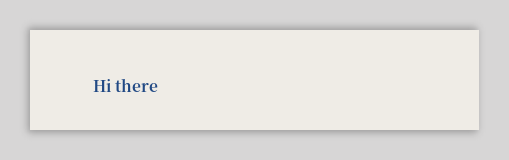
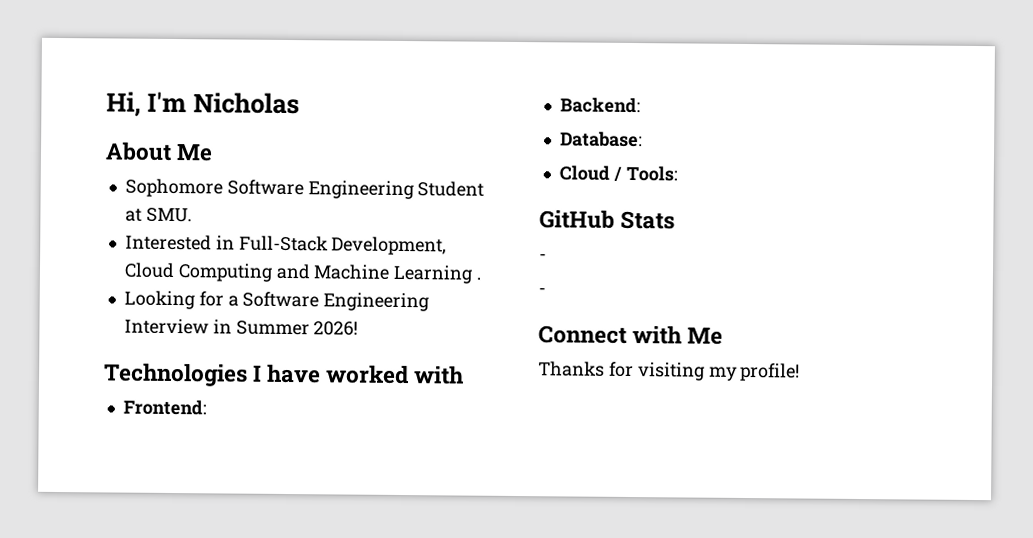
[93,78,159,92] Hi there -> [106,91,300,117] [105,141,214,162] [124,178,485,200] [124,207,192,223] [124,234,448,256] [123,262,482,284] [123,290,430,312] [123,318,359,336] [103,362,465,387] [122,399,207,416] [559,97,641,114] [559,131,643,148] [558,165,678,182] [539,209,676,230] [539,253,547,261] [538,287,546,295] [538,325,724,345] [538,361,801,382] Hi, I'm Nicholas // About Me // Sophomore Software Engineering Student at SMU. // Interested in Full-Stack Development, Cloud Computing and Machine Learning . // Looking for a Software Engineering Interview in Summer 2026! // Technologies I have worked with // Frontend: // Backend: // Database: // Cloud / Tools: // GitHub Stats // - // - // Connect with Me // Thanks for visiting my profile!

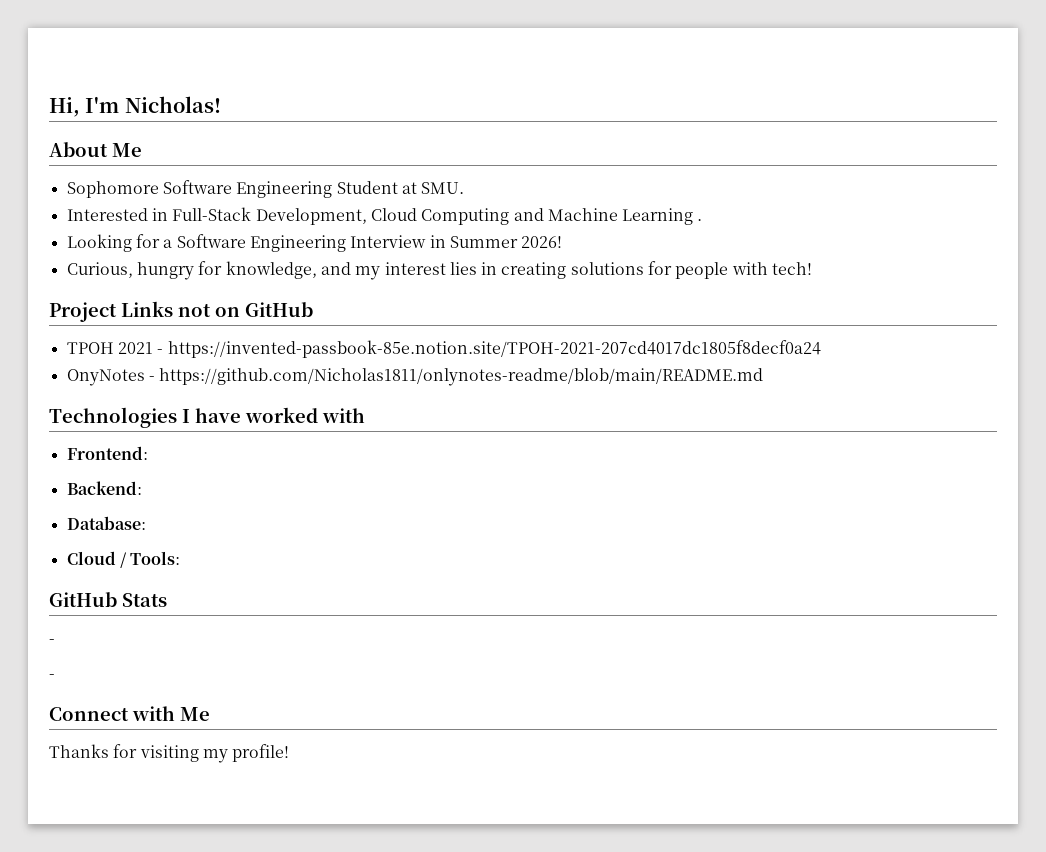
[192,92,300,115] Nicholas -> [124,96,221,113] Nicholas!
(359, 328) none -> [66,261,813,280] [49,301,313,322] [66,340,821,358] [66,368,764,386] // Curious, hungry for knowledge, and my interest lies in creating solutions for people with tech! // Project Links not on GitHub // TPOH 2021 - https://invented-passbook-85e.notion.site/TPOH-2021-207cd4017dc1805f8decf0a24 // OnyNotes - https://github.com/Nicholas1811/onlynotes-readme/blob/main/README.md

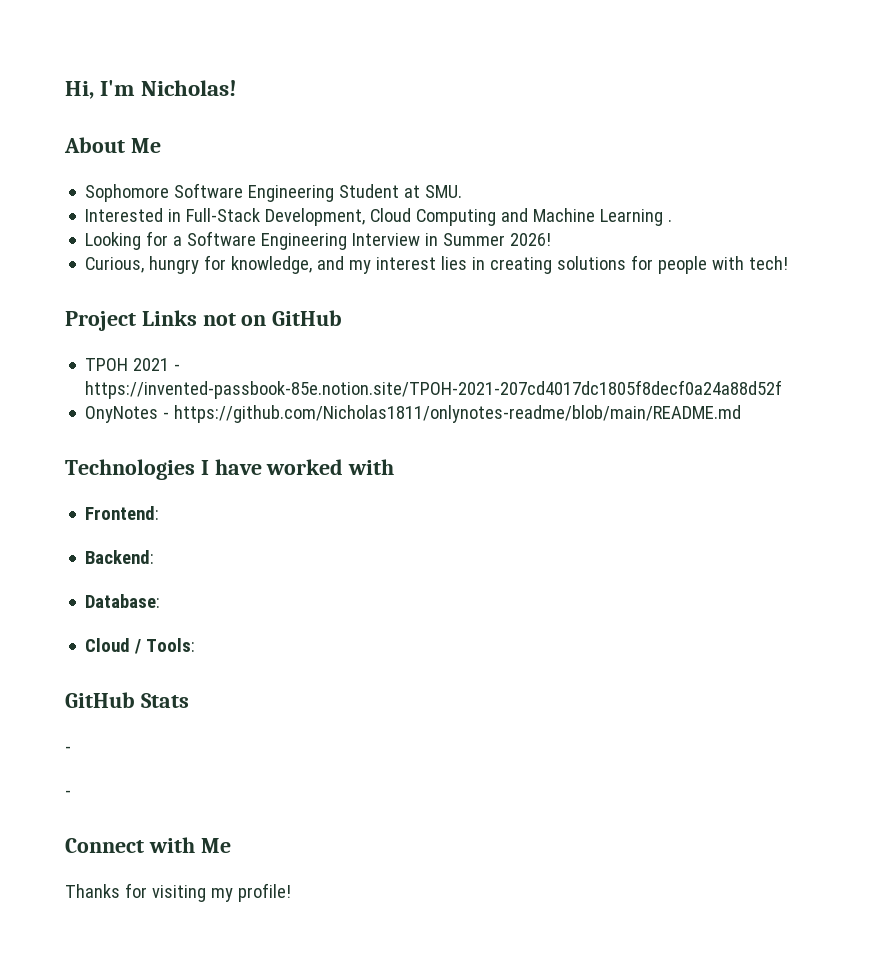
[167,340,821,358] https://invented-passbook-85e.notion.site/TPOH-2021-207cd4017dc1805f8decf0a24 -> [85,380,783,399] https://invented-passbook-85e.notion.site/TPOH-2021-207cd4017dc1805f8decf0a24a88d52f

